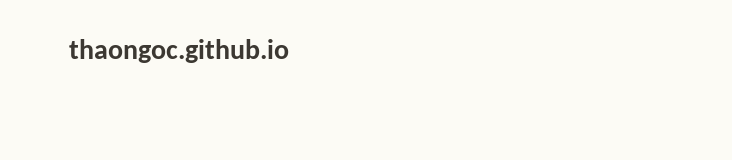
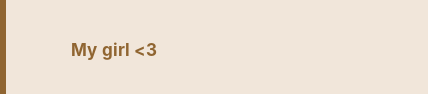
[69,39,289,63] thaongoc.github.io -> [71,42,158,60] My girl <3

